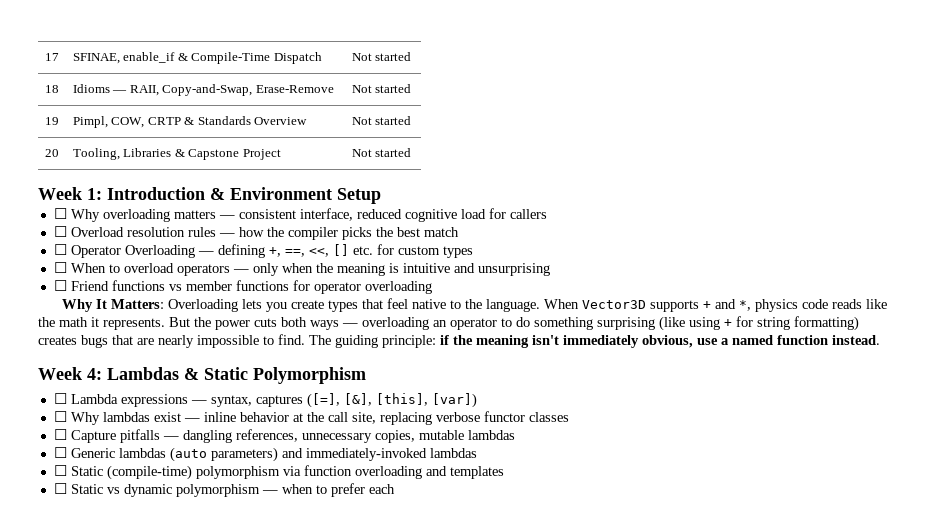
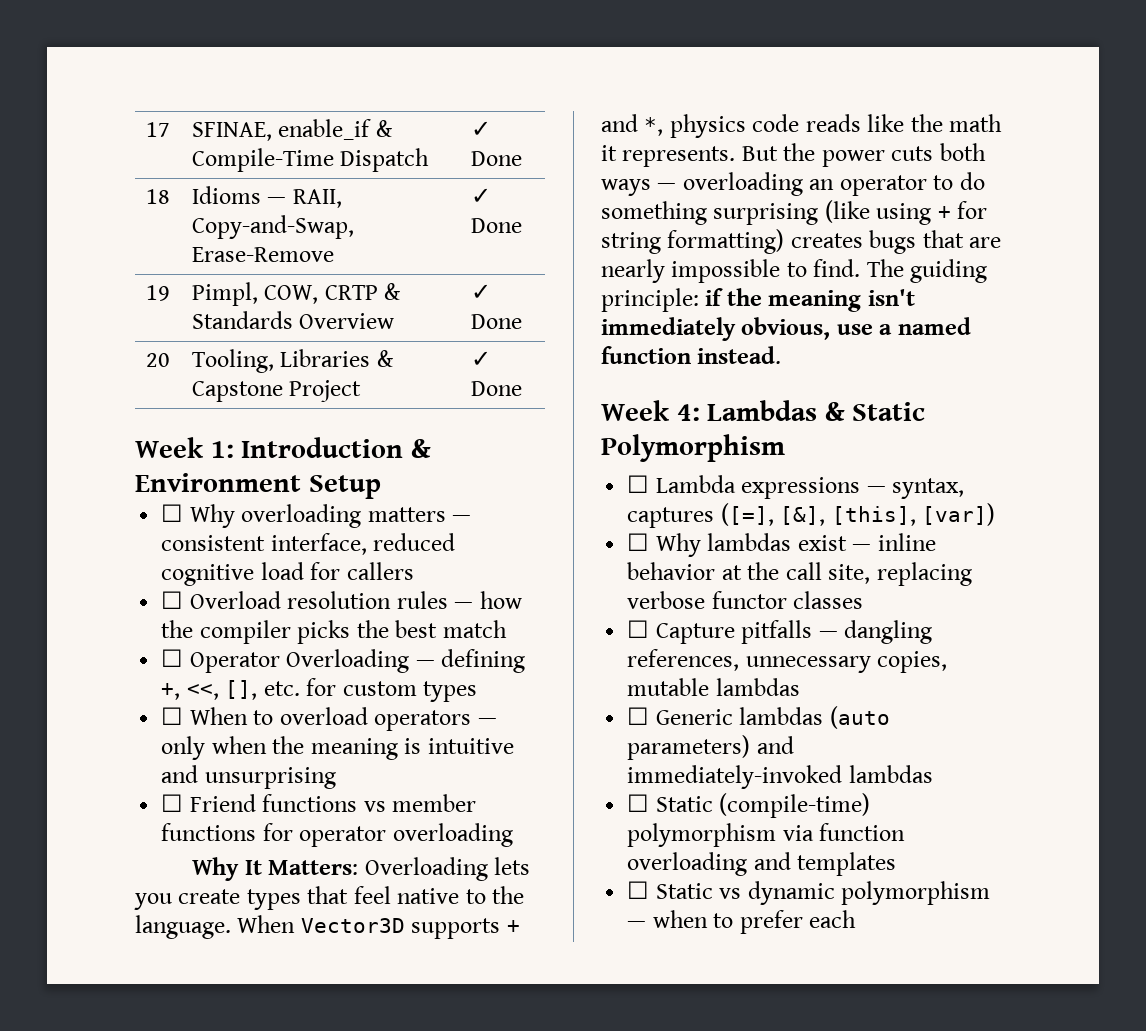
[351,52,412,61] Not started -> [470,121,491,137] [470,151,522,166] ✓ Done
[351,84,412,93] Not started -> [470,188,491,204] [470,218,522,233] ✓ Done
[351,116,412,125] Not started -> [470,284,491,300] [470,314,522,329] ✓ Done
[351,148,412,157] Not started -> [470,351,491,367] [470,381,522,396] ✓ Done
[284,244,349,257] ==, <<, [] -> [186,680,258,700] <<, [],

